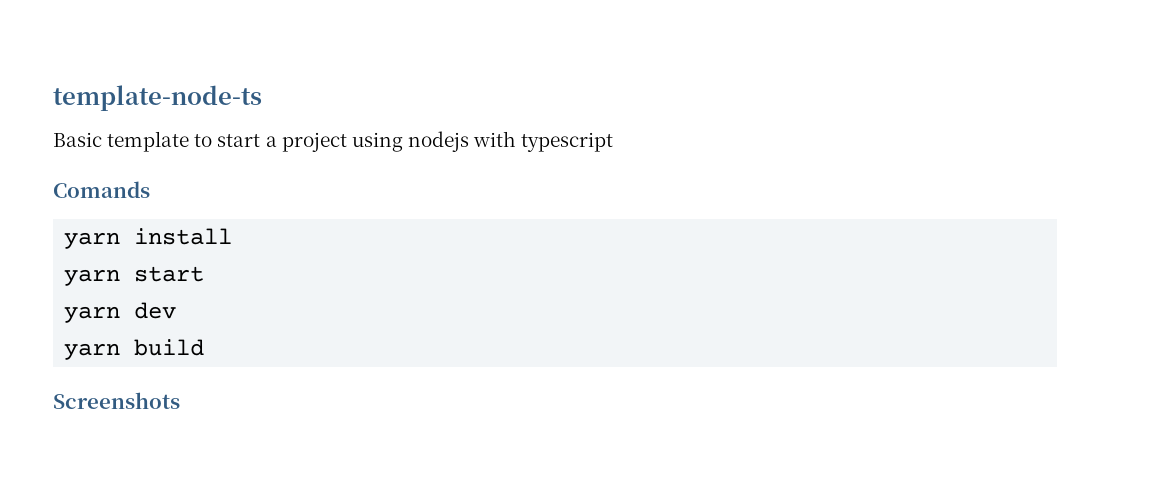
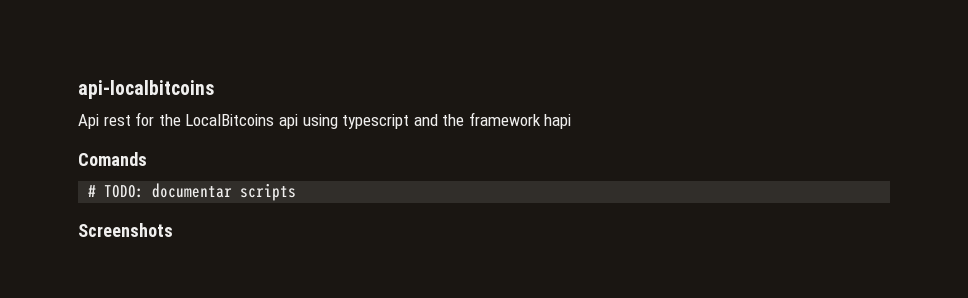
[53,85,262,111] [53,131,614,152] [53,181,150,198] [64,228,233,249] [64,266,205,286] [64,302,177,323] [64,339,205,360] template-node-ts // Basic template to start a project using nodejs with typescript // Comands // yarn install // yarn start // yarn dev // yarn build -> [78,80,214,99] [78,112,572,129] [78,152,147,166] [88,183,297,201] api-localbitcoins // Api rest for the LocalBitcoins api using typescript and the framework hapi // Comands // # TODO: documentar scripts

